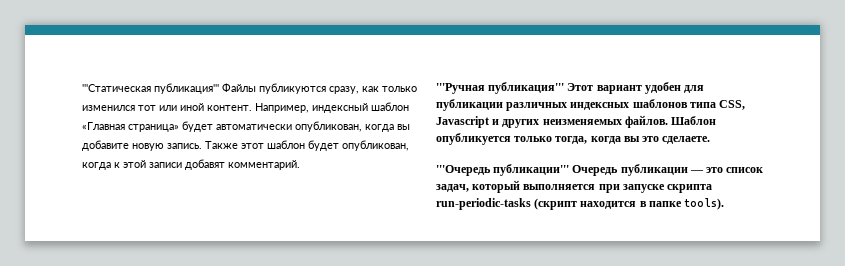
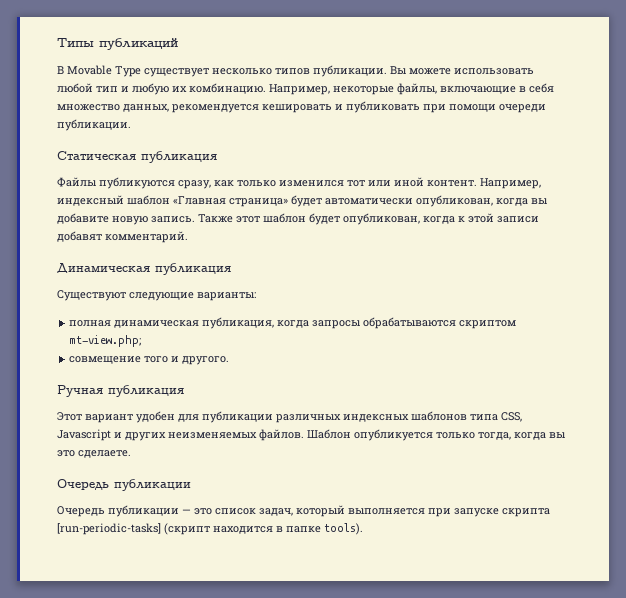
[82,83,219,94] '''Статическая публикация''' -> [57,38,178,50] [57,65,534,77] [57,83,554,95] [57,101,546,113] [57,119,131,131] [57,151,217,163] Типы публикаций // В Movable Type существует несколько типов публикации. Вы можете использовать любой тип и любую их комбинацию. Например, некоторые файлы, включающие в себя множество данных, рекомендуется кешировать и публиковать при помощи очереди публикации. // Статическая публикация //
[436,82,565,94] '''Ручная публикация''' -> [57,263,231,275] [57,290,256,301] [69,317,517,329] [69,335,142,347] [69,356,230,365] [57,385,184,397] Динамическая публикация // Существуют следующие варианты: // полная динамическая публикация, когда запросы обрабатываются скриптом mt-view.php; // совмещение того и другого. // Ручная публикация //
[436,164,570,176] '''Очередь публикации''' -> [57,479,191,491] Очередь публикации //
[436,198,531,210] run-periodic-tasks -> [57,523,161,535] [run-periodic-tasks]

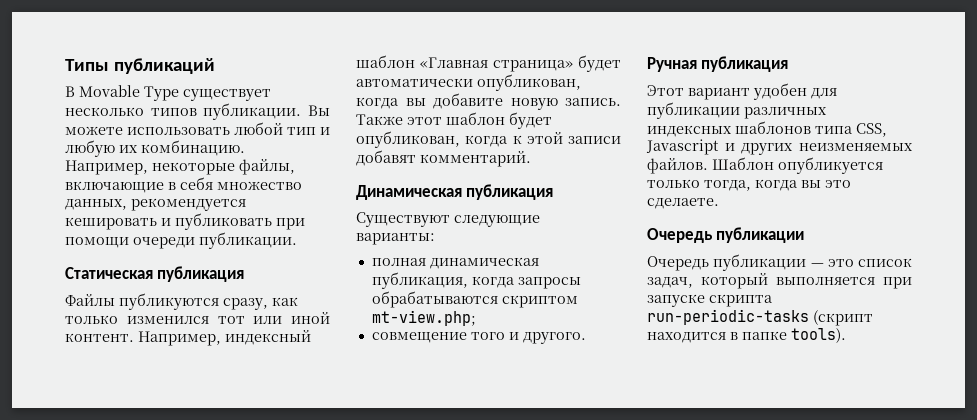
[57,523,161,535] [run-periodic-tasks] -> [647,309,809,325] run-periodic-tasks

